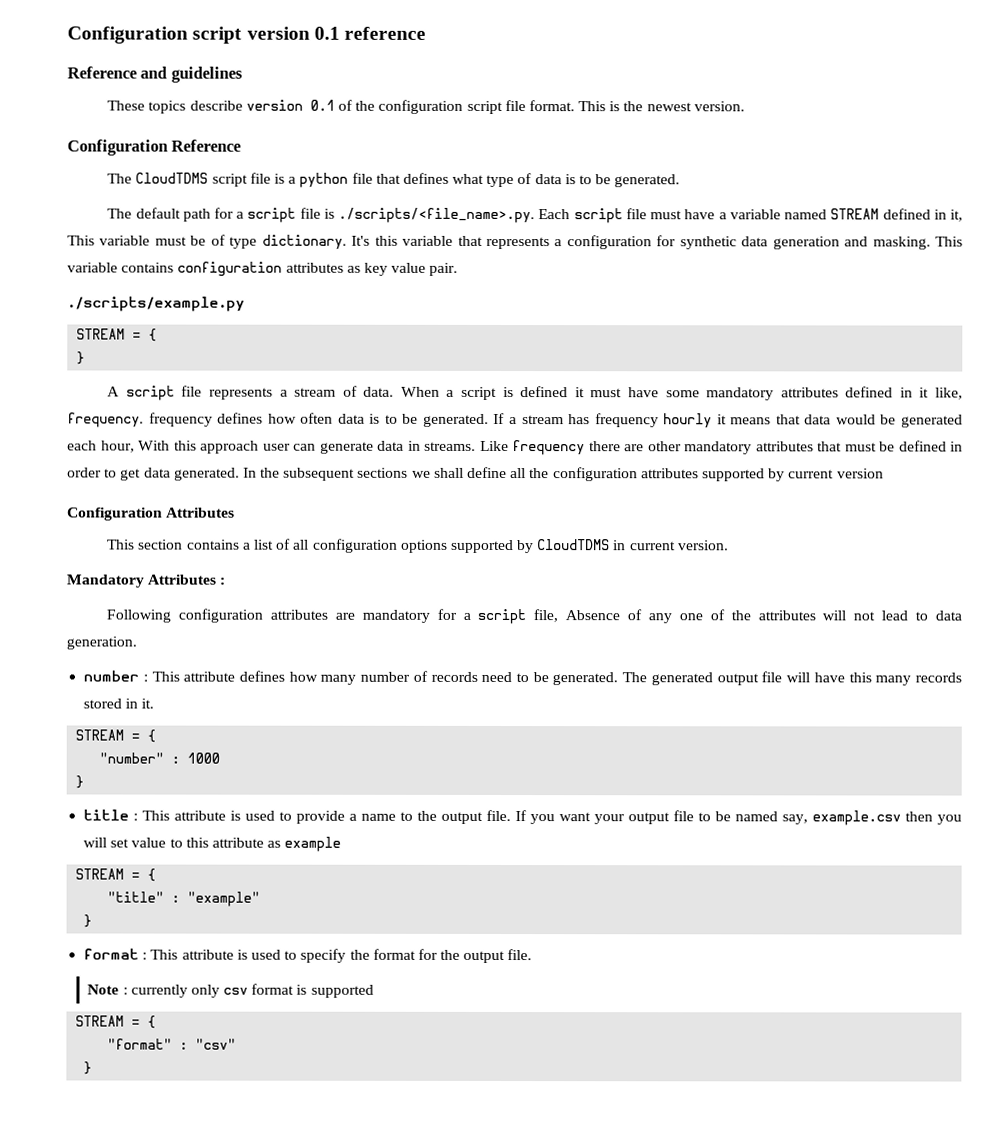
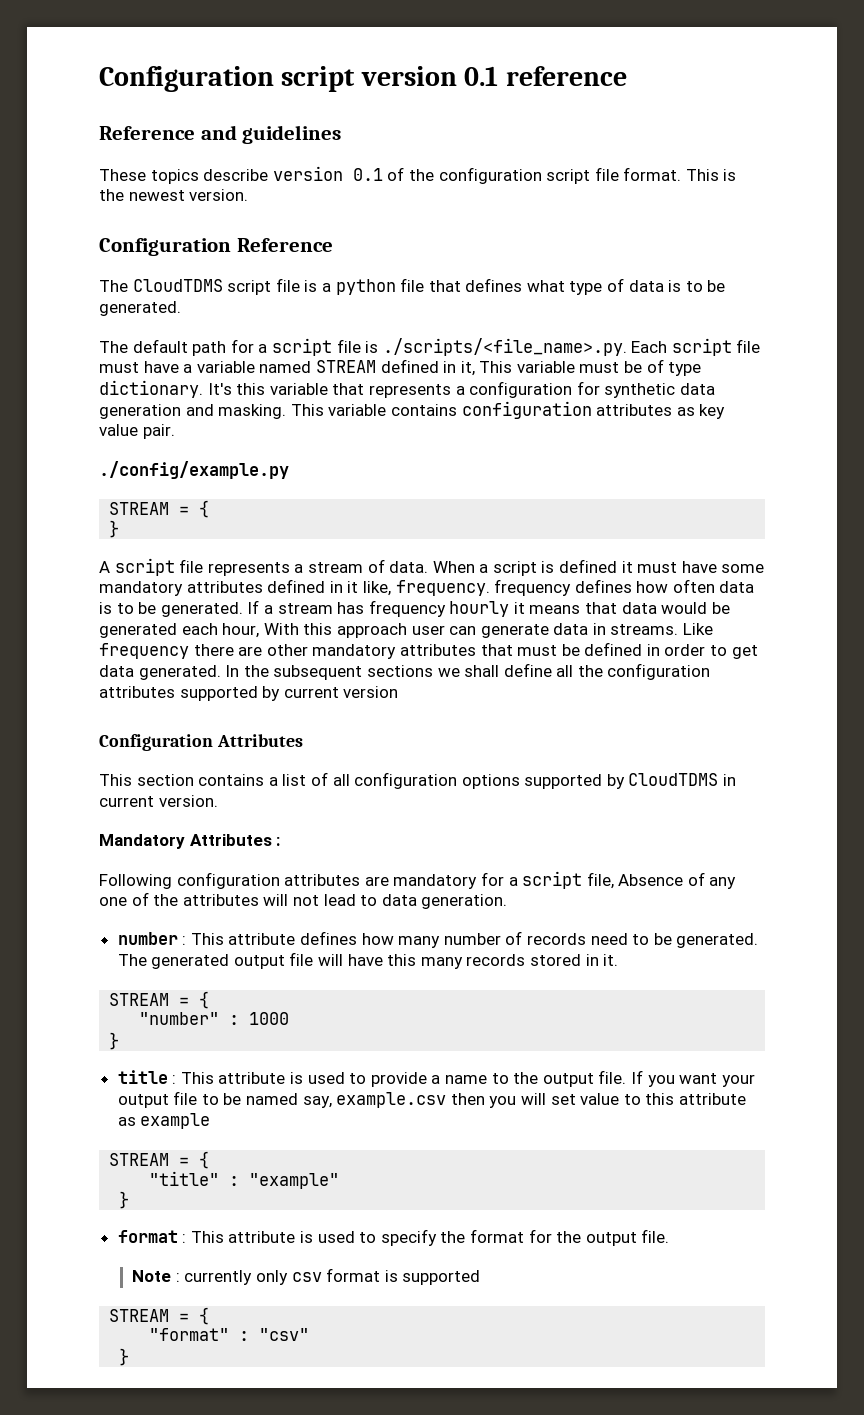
[67,296,245,312] ./scripts/example.py -> [99,461,289,479] ./config/example.py

